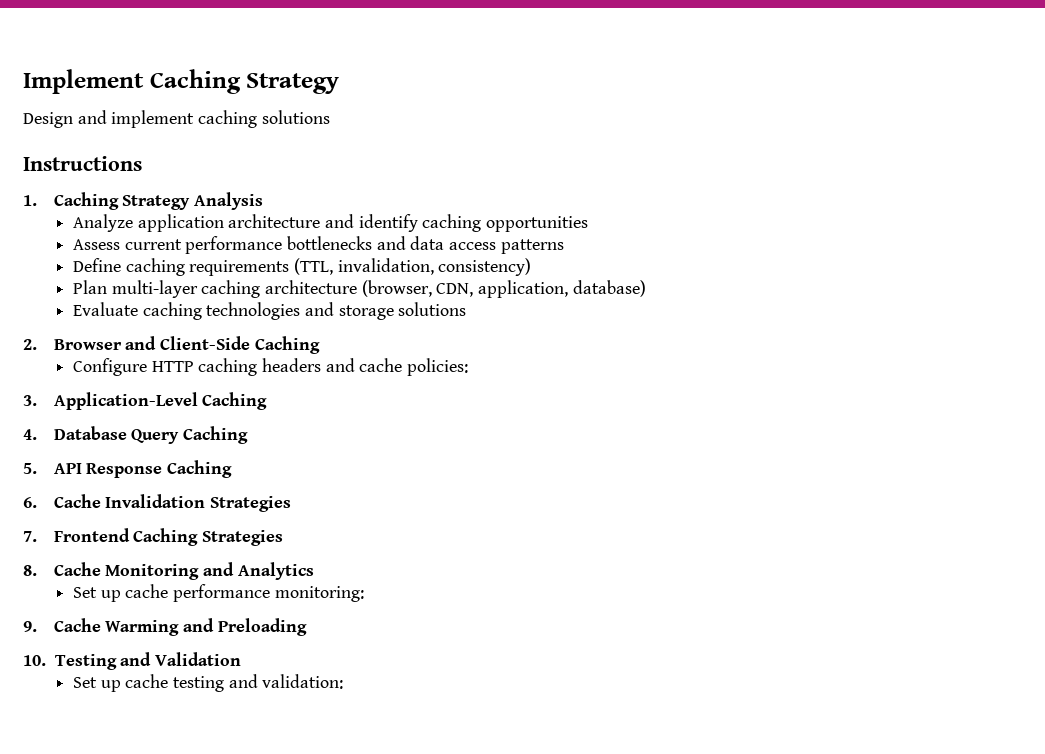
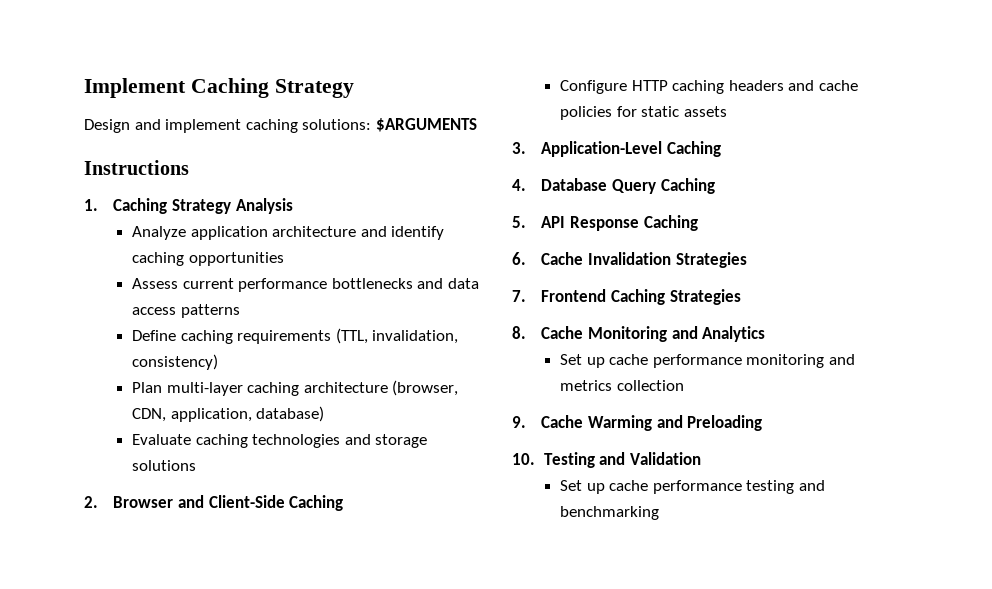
[261,110,330,124] solutions -> [302,118,477,132] solutions: $ARGUMENTS
[407,358,469,376] policies: -> [560,106,727,120] policies for static assets
[274,586,364,602] monitoring: -> [746,354,855,368] [560,380,684,391] monitoring and metrics collection
(169, 681) none -> [652,480,742,494] performance
[262,674,344,689] validation: -> [560,506,660,520] benchmarking

